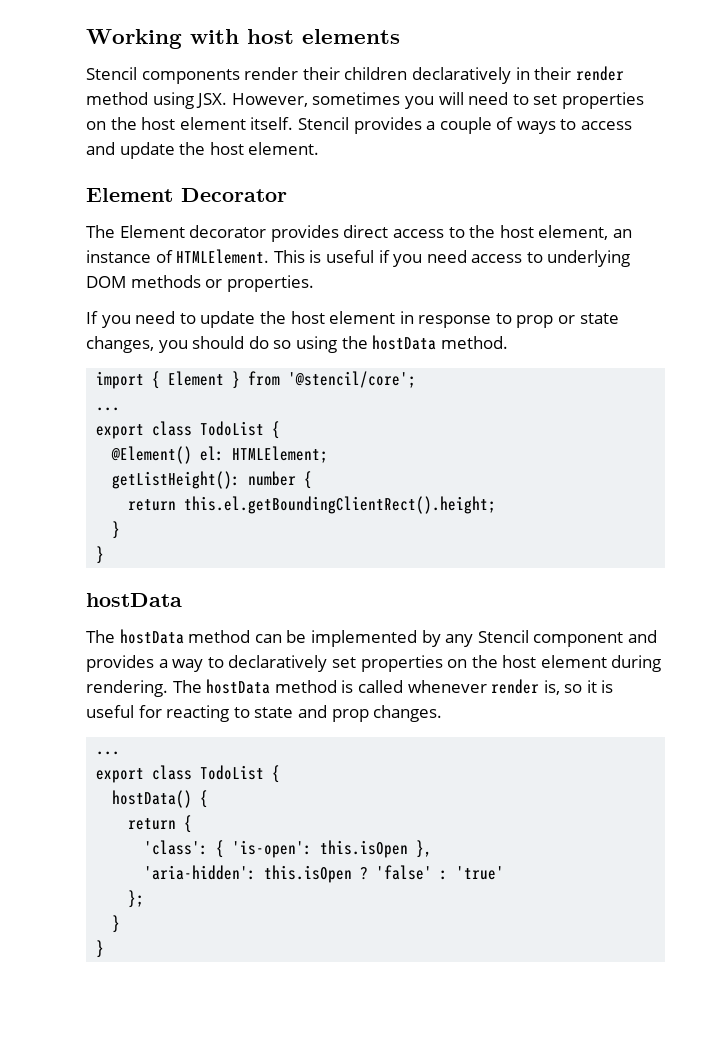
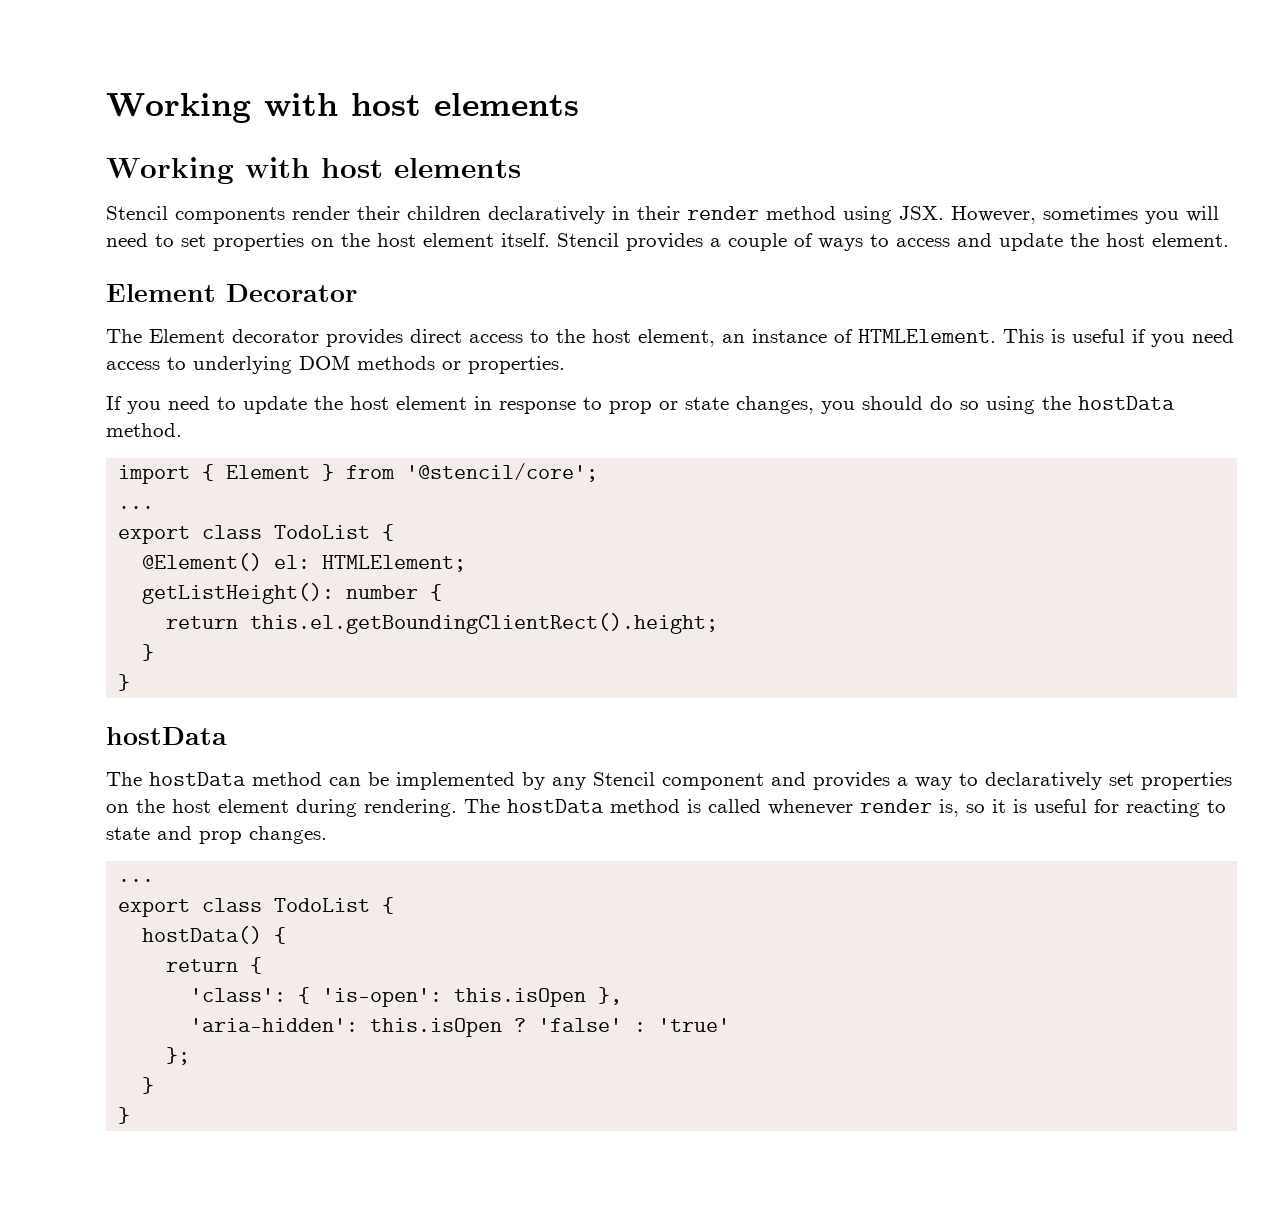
[86,29,400,49] Working with host elements -> [106,93,579,123] [106,157,521,184] Working with host elements // Working with host elements

